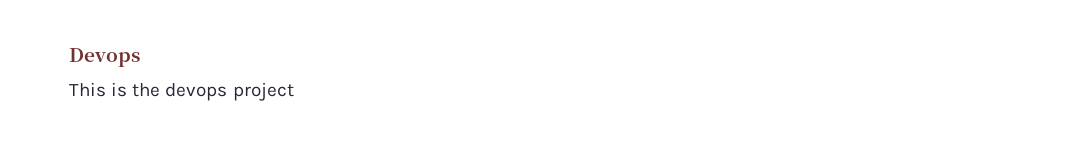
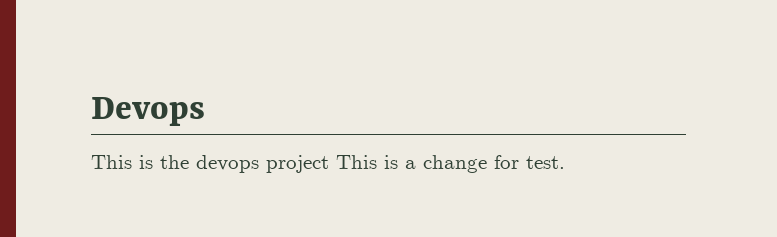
(294, 91) none -> [336,155,565,173] This is a change for test.

